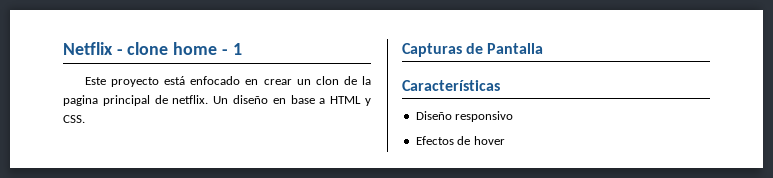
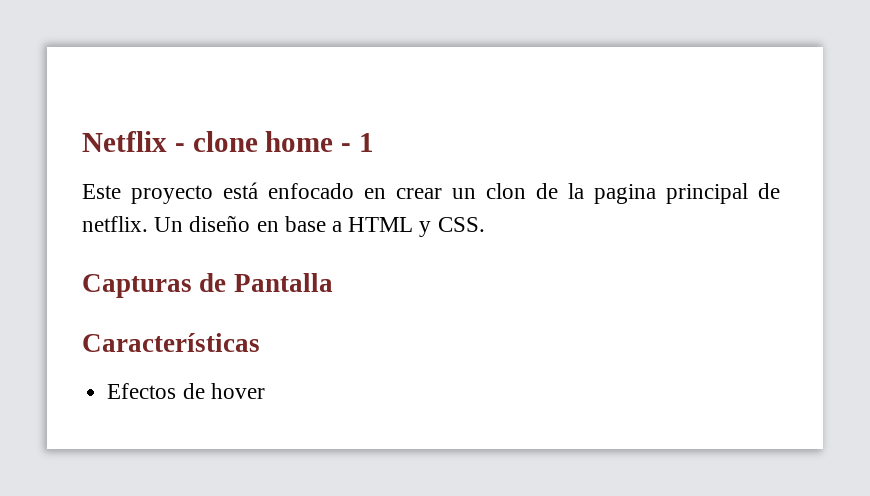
[415,111,514,122] // Diseño responsivo -> (260, 342) none

